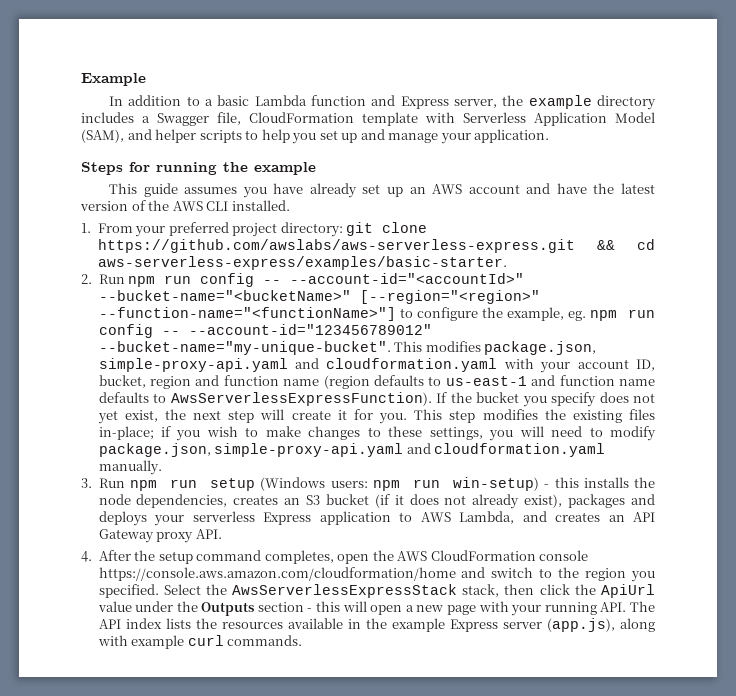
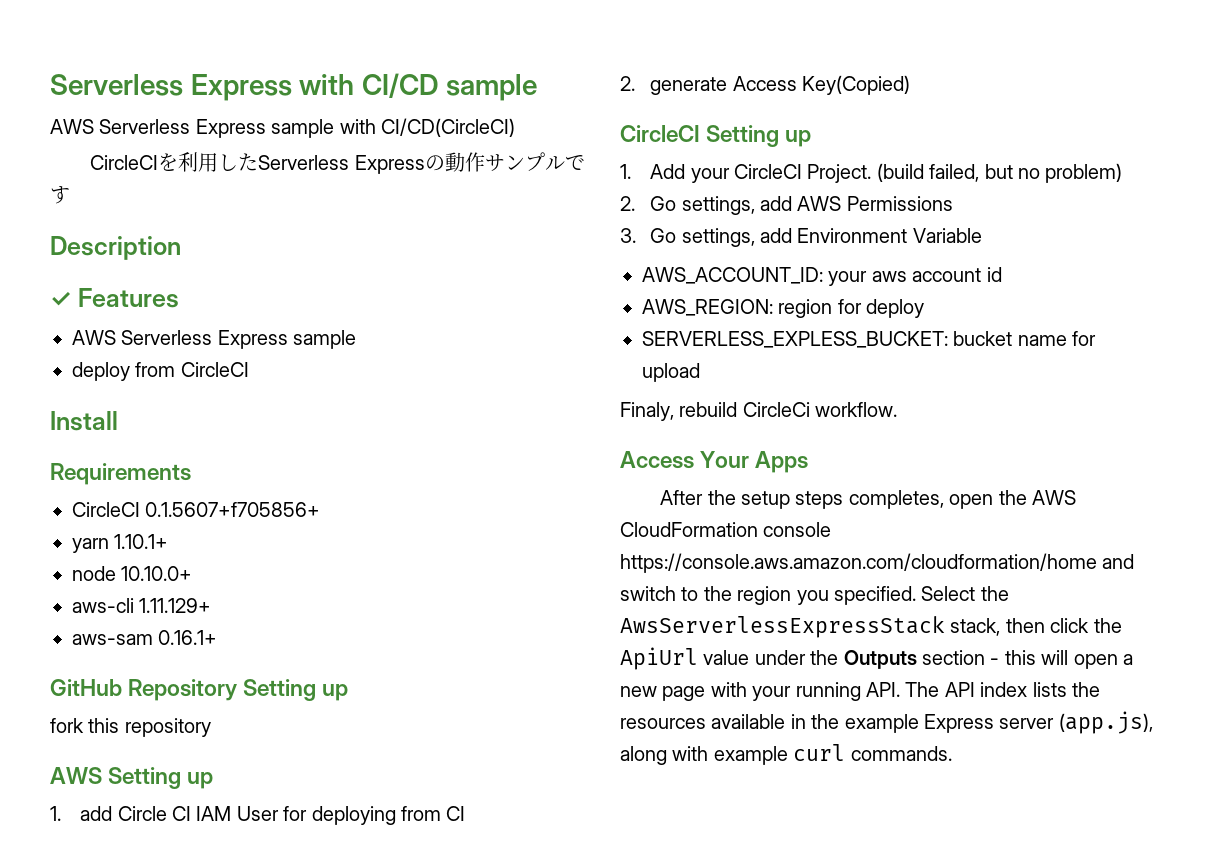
[81,73,146,86] [108,95,656,110] [81,112,655,126] [81,129,550,144] [81,162,316,175] [108,183,655,198] [80,200,290,211] [81,222,428,237] [97,239,655,253] [97,256,507,270] [81,273,525,287] [98,290,540,304] [98,307,655,321] [98,324,432,338] [98,341,597,355] [98,358,656,373] [98,375,656,389] [98,392,655,407] [97,409,656,424] [98,426,657,441] [98,443,606,457] [98,460,162,475] [81,477,655,491] [98,494,655,509] [98,511,655,526] [98,529,222,543] [81,551,92,562] Example // In addition to a basic Lambda function and Express server, the example directory includes a Swagger file, CloudFormation template with Serverless Application Model (SAM), and helper scripts to help you set up and manage your application. // Steps for running the example // This guide assumes you have already set up an AWS account and have the latest version of the AWS CLI installed. // 1. From your preferred project directory: git clone https://github.com/awslabs/aws-serverless-express.git && cd aws-serverless-express/examples/basic-starter. // 2. Run npm run config -- --account-id="<accountId>" --bucket-name="<bucketName>" [--region="<region>" --function-name="<functionName>"] to configure the example, eg. npm run config -- --account-id="123456789012" --bucket-name="my-unique-bucket". This modifies package.json, simple-proxy-api.yaml and cloudformation.yaml with your account ID, bucket, region and function name (region defaults to us-east-1 and function name defaults to AwsServerlessExpressFunction). If the bucket you specify does not yet exist, the next step will create it for you. This step modifies the existing files in-place; if you wish to make changes to these settings, you will need to modify package.json, simple-proxy-api.yaml and cloudformation.yaml manually. // 3. Run npm run setup (Windows users: npm run win-setup) - this installs the node dependencies, creates an S3 bucket (if it does not already exist), packages and deploys your serverless Express application to AWS Lambda, and creates an API Gateway proxy API. // 4. -> [50,73,538,101] [50,118,515,138] [90,152,585,174] [50,186,70,204] [50,236,181,260] [50,288,179,308] [72,330,357,349] [72,362,249,381] [50,411,118,431] [50,463,191,485] [72,502,321,517] [72,534,169,553] [72,566,193,581] [72,598,212,613] [72,630,218,645] [50,679,349,701] [50,718,211,737] [50,767,214,789] [50,806,466,825] [620,75,910,95] [620,125,812,147] [620,163,1123,183] [620,196,953,215] [620,228,982,247] [642,267,1002,286] [642,299,925,318] [642,331,1097,348] [642,363,700,382] [620,402,898,421] [620,451,809,473] Serverless Express with CI/CD sample // AWS Serverless Express sample with CI/CD(CircleCI) // CircleCIを利用したServerless Expressの動作サンプルです // Description // ✓ Features // AWS Serverless Express sample // deploy from CircleCI // Install // Requirements // CircleCI 0.1.5607+f705856+ // yarn 1.10.1+ // node 10.10.0+ // aws-cli 1.11.129+ // aws-sam 0.16.1+ // GitHub Repository Setting up // fork this repository // AWS Setting up // 1. add Circle CI IAM User for deploying from CI // 2. generate Access Key(Copied) // CircleCI Setting up // 1. Add your CircleCI Project. (build failed, but no problem) // 2. Go settings, add AWS Permissions // 3. Go settings, add Environment Variable // AWS_ACCOUNT_ID: your aws account id // AWS_REGION: region for deploy // SERVERLESS_EXPLESS_BUCKET: bucket name for upload // Finaly, rebuild CircleCi workflow. // Access Your Apps //
[196,550,262,561] command -> [795,491,844,509] steps

